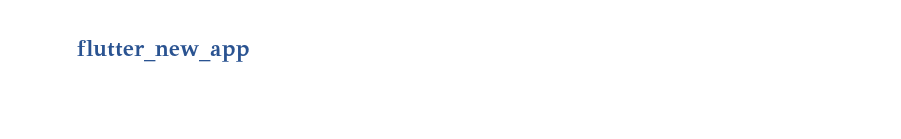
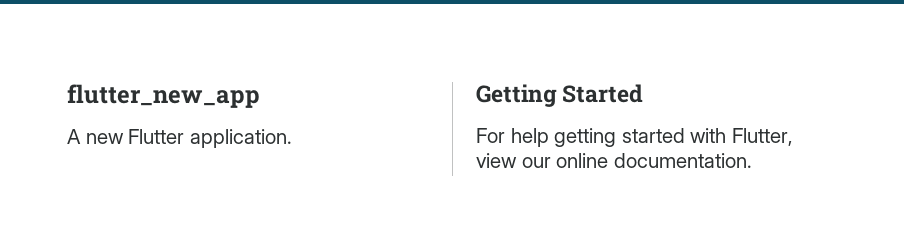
(250, 51) none -> [67,129,292,148] [476,84,644,107] [476,128,793,147] [476,153,752,168] // A new Flutter application. // Getting Started // For help getting started with Flutter, view our online documentation.

